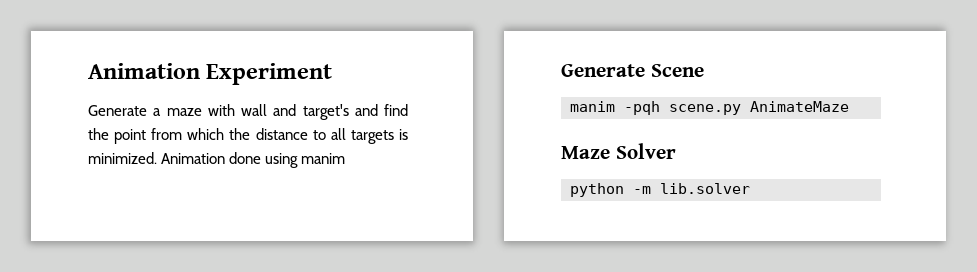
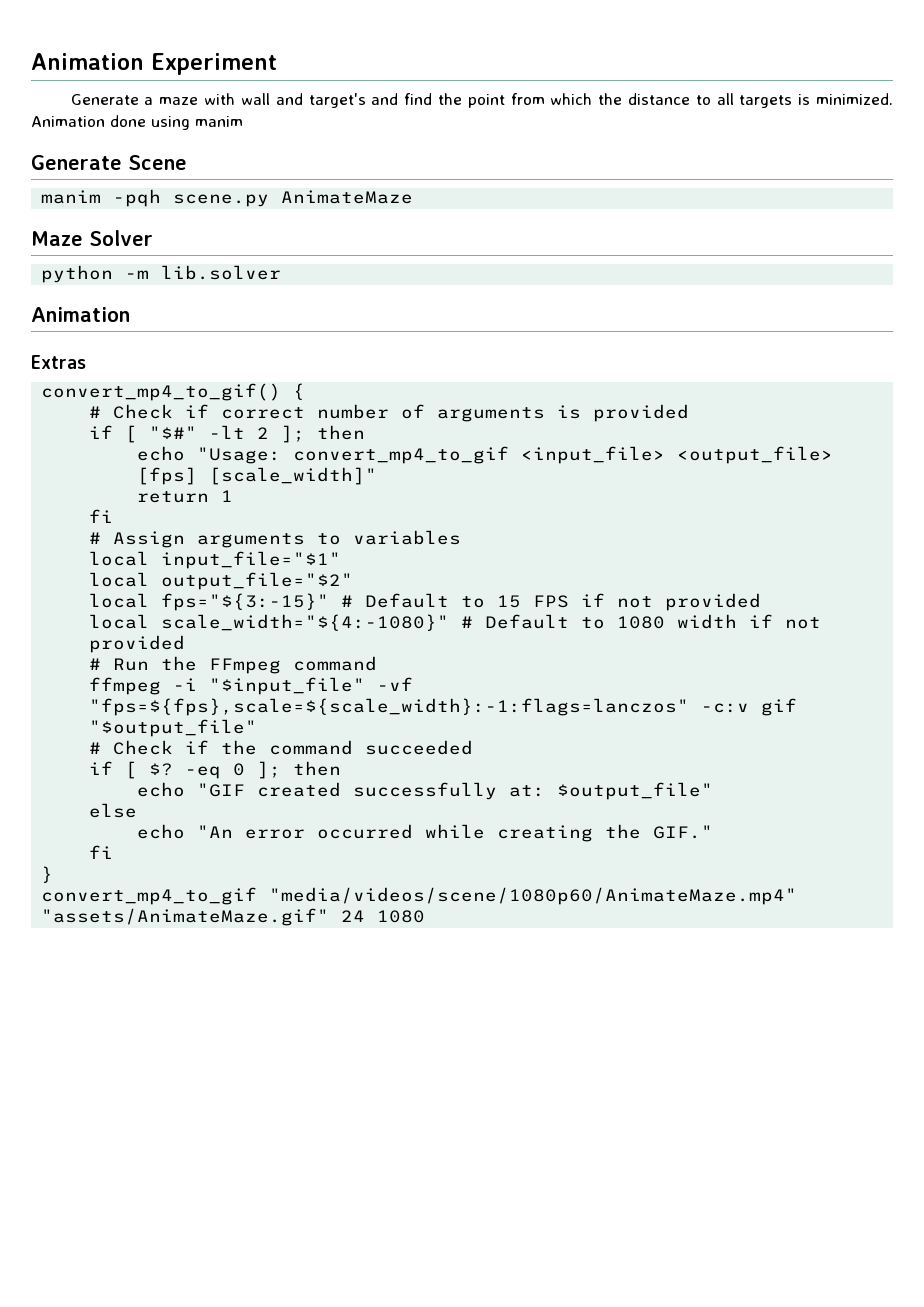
(750, 188) none -> [31,307,130,322] [31,355,86,369] [41,383,306,401] [89,404,690,422] [89,425,366,443] [137,446,834,464] [137,467,378,485] [137,490,234,503] [89,509,114,523] [89,530,462,548] [89,551,342,569] [89,572,354,590] [89,593,762,611] [89,614,822,631] [89,635,186,653] [89,656,378,674] [89,677,414,695] [89,698,798,716] [89,719,258,737] [89,740,474,755] [89,761,342,779] [137,782,714,800] [89,803,138,818] [137,824,714,842] [89,845,114,859] [41,866,54,883] [41,887,798,905] [41,908,426,926] // Animation // Extras // convert_mp4_to_gif() { // # Check if correct number of arguments is provided // if [ "$#" -lt 2 ]; then // echo "Usage: convert_mp4_to_gif <input_file> <output_file> [fps] [scale_width]" // return 1 // fi // # Assign arguments to variables // local input_file="$1" // local output_file="$2" // local fps="${3:-15}" # Default to 15 FPS if not provided // local scale_width="${4:-1080}" # Default to 1080 width if not provided // # Run the FFmpeg command // ffmpeg -i "$input_file" -vf "fps=${fps},scale=${scale_width}:-1:flags=lanczos" -c:v gif "$output_file" // # Check if the command succeeded // if [ $? -eq 0 ]; then // echo "GIF created successfully at: $output_file" // else // echo "An error occurred while creating the GIF." // fi // } // convert_mp4_to_gif "media/videos/scene/1080p60/AnimateMaze.mp4" "assets/AnimateMaze.gif" 24 1080

